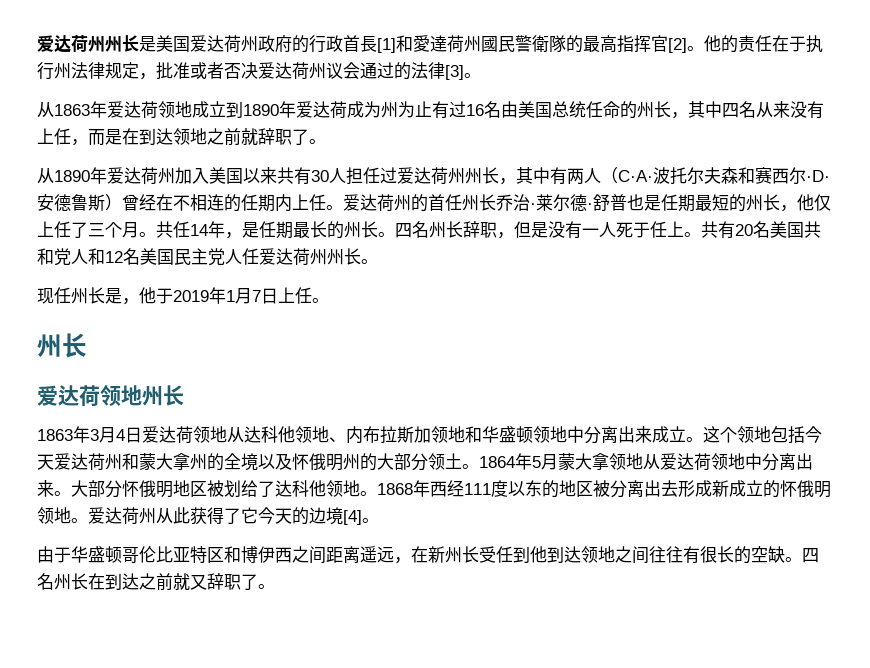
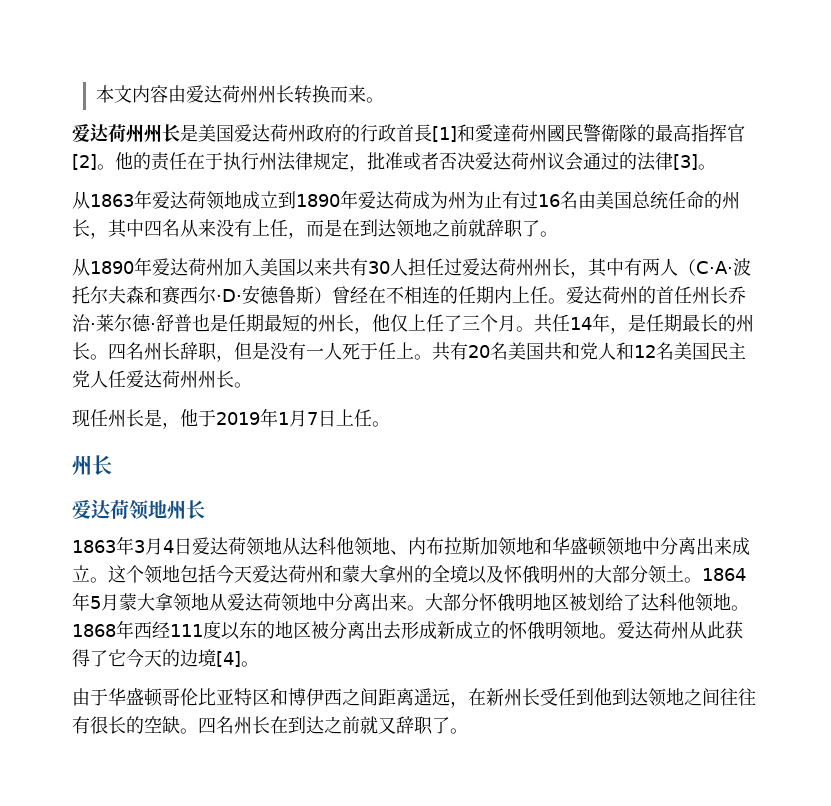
(37, 43) none -> [95,85,384,104] 本文内容由爱达荷州州长转换而来。 //

